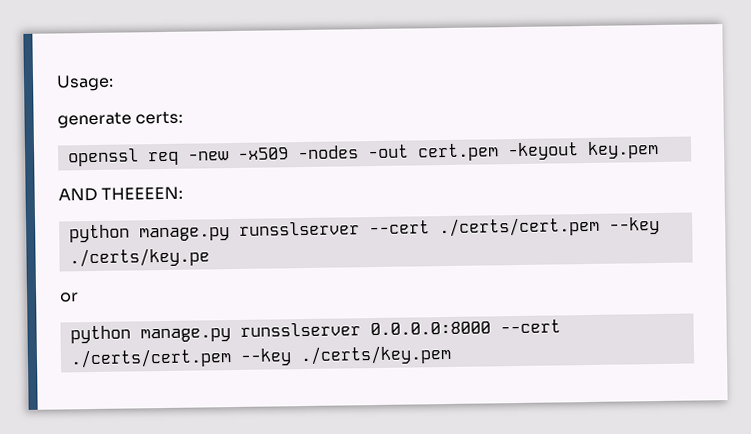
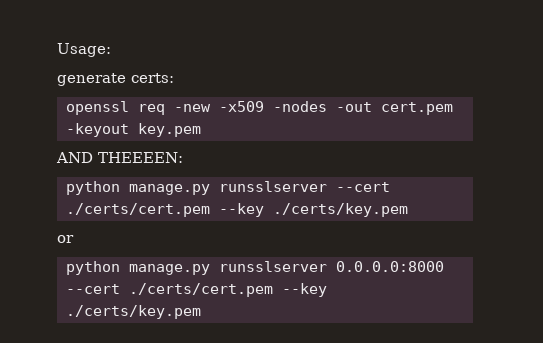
[68,247,210,268] ./certs/key.pe -> [272,203,408,217] ./certs/key.pem

